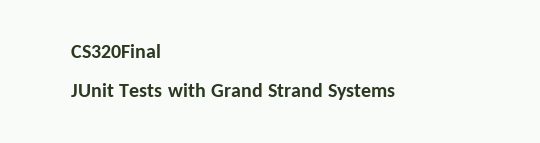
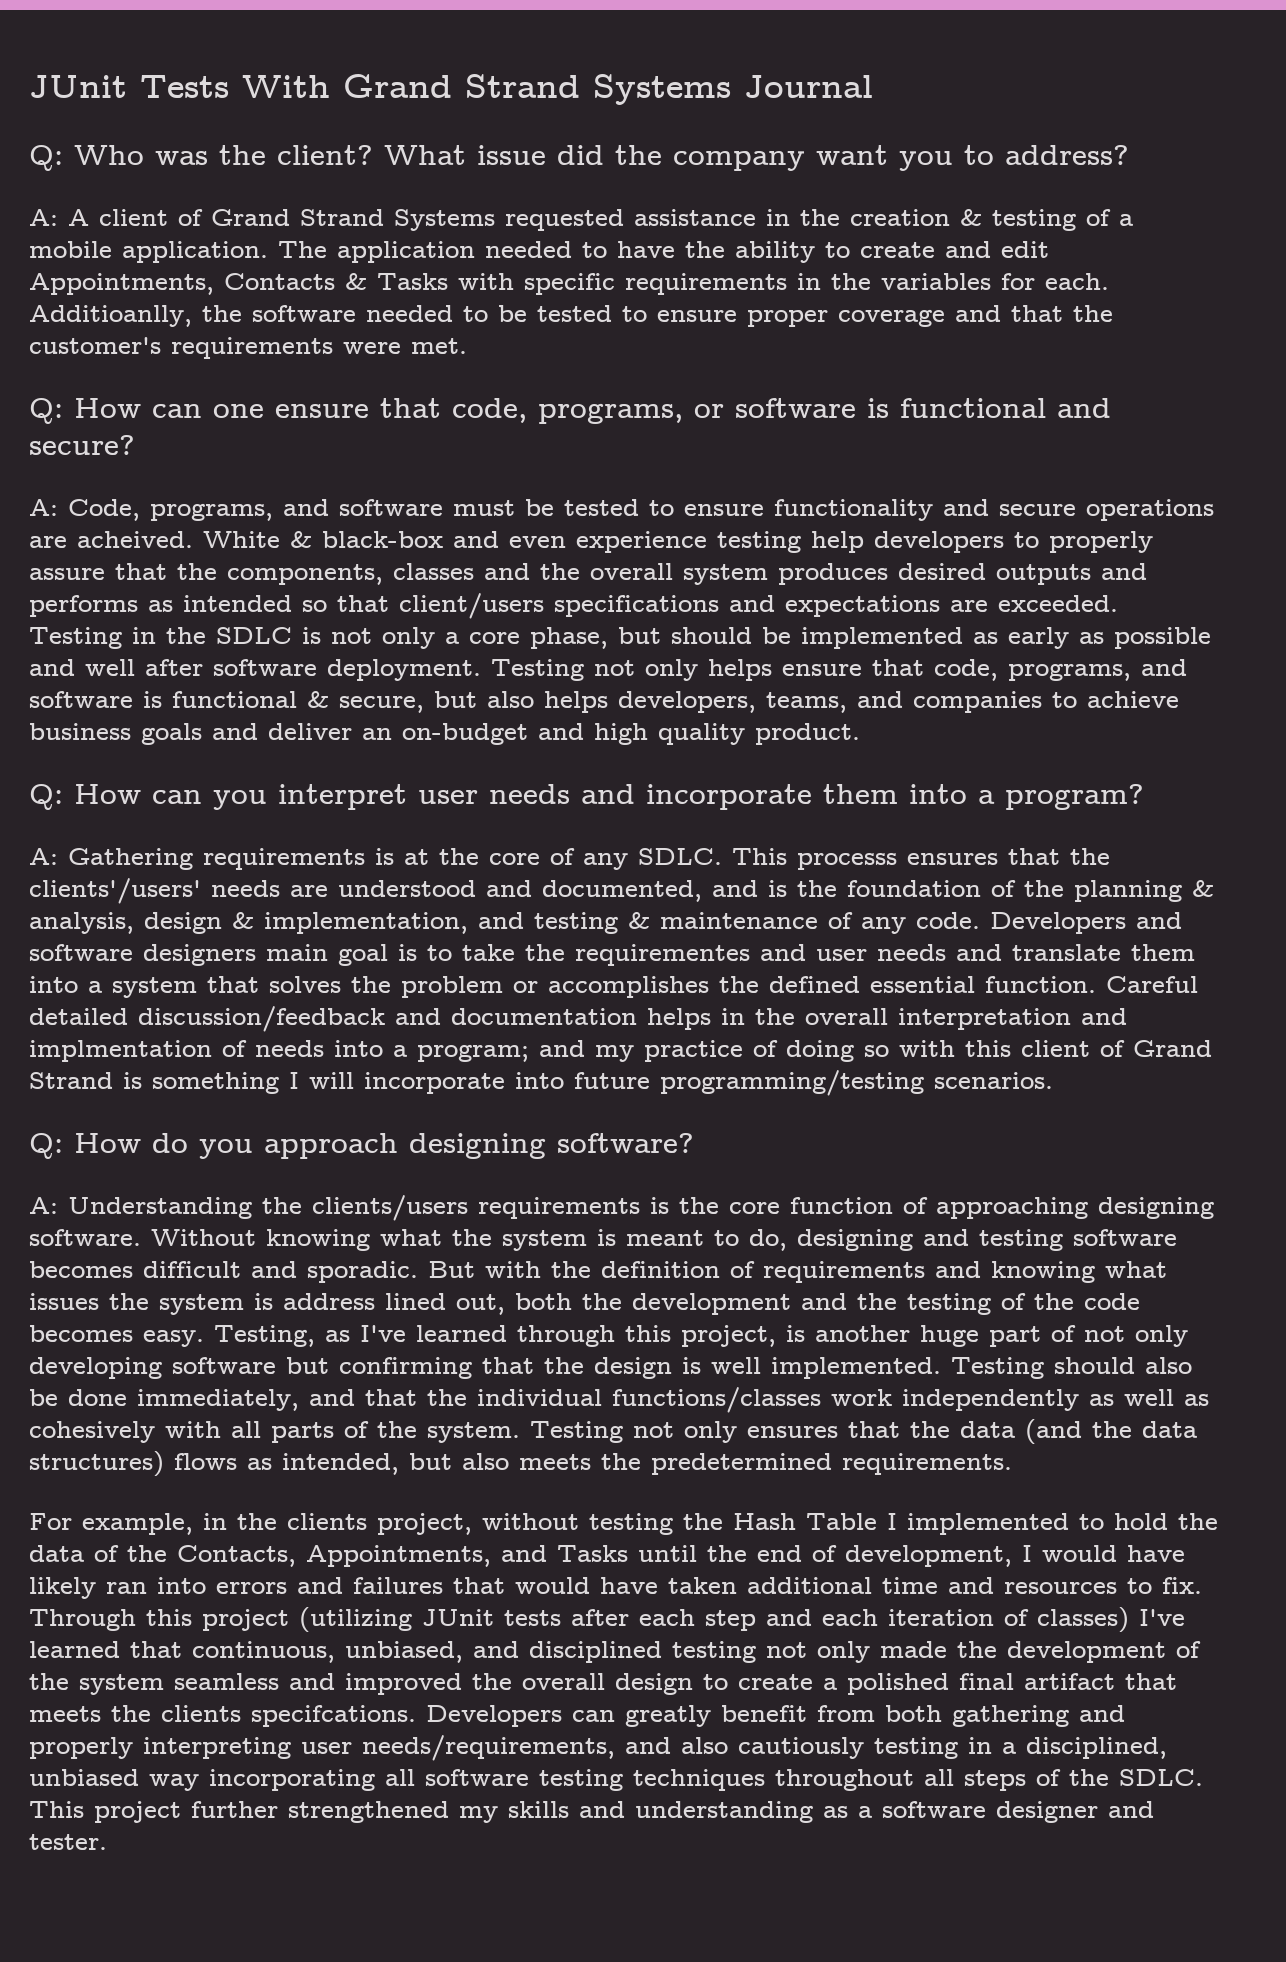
[71,44,161,58] CS320Final // -> (29, 86) none
[167,83,396,100] with Grand Strand Systems -> [242,74,873,105] [29,145,1129,171] [29,209,1133,231] [29,241,1049,263] [29,273,1109,295] [29,305,1113,327] [29,337,467,359] [29,398,1111,424] [29,435,135,455] [29,499,1214,521] [29,531,1153,553] [29,563,1147,585] [29,593,1118,619] [29,627,1211,649] [29,659,1187,681] [29,691,1179,713] [29,723,860,745] [29,784,1144,810] [29,848,1110,870] [29,878,1214,904] [29,912,1182,934] [29,944,1195,966] [29,976,1198,998] [29,1006,1127,1032] [29,1040,1212,1062] [29,1070,1053,1096] [29,1133,694,1159] [29,1195,1214,1221] [29,1229,1177,1251] [29,1261,1167,1283] [29,1293,1140,1315] [29,1325,1188,1347] [29,1357,1192,1379] [29,1387,1209,1413] [29,1419,1197,1444] [29,1451,1012,1477] [29,1513,1218,1535] [29,1545,1185,1567] [29,1577,1202,1599] [29,1607,1185,1633] [29,1641,1201,1663] [29,1673,1177,1695] [29,1705,1125,1727] [29,1735,1167,1761] [29,1769,1203,1791] [29,1801,1154,1823] [29,1834,107,1850] With Grand Strand Systems Journal // Q: Who was the client? What issue did the company want you to address? // A: A client of Grand Strand Systems requested assistance in the creation & testing of a mobile application. The application needed to have the ability to create and edit Appointments, Contacts & Tasks with specific requirements in the variables for each. Additioanlly, the software needed to be tested to ensure proper coverage and that the customer's requirements were met. // Q: How can one ensure that code, programs, or software is functional and secure? // A: Code, programs, and software must be tested to ensure functionality and secure operations are acheived. White & black-box and even experience testing help developers to properly assure that the components, classes and the overall system produces desired outputs and performs as intended so that client/users specifications and expectations are exceeded. Testing in the SDLC is not only a core phase, but should be implemented as early as possible and well after software deployment. Testing not only helps ensure that code, programs, and software is functional & secure, but also helps developers, teams, and companies to achieve business goals and deliver an on-budget and high quality product. // Q: How can you interpret user needs and incorporate them into a program? // A: Gathering requirements is at the core of any SDLC. This processs ensures that the clients'/users' needs are understood and documented, and is the foundation of the planning & analysis, design & implementation, and testing & maintenance of any code. Developers and software designers main goal is to take the requirementes and user needs and translate them into a system that solves the problem or accomplishes the defined essential function. Careful detailed discussion/feedback and documentation helps in the overall interpretation and implmentation of needs into a program; and my practice of doing so with this client of Grand Strand is something I will incorporate into future programming/testing scenarios. // Q: How do you approach designing software? // A: Understanding the clients/users requirements is the core function of approaching designing software. Without knowing what the system is meant to do, designing and testing software becomes difficult and sporadic. But with the definition of requirements and knowing what issues the system is address lined out, both the development and the testing of the code becomes easy. Testing, as I've learned through this project, is another huge part of not only developing software but confirming that the design is well implemented. Testing should also be done immediately, and that the individual functions/classes work independently as well as cohesively with all parts of the system. Testing not only ensures that the data (and the data structures) flows as intended, but also meets the predetermined requirements. // For example, in the clients project, without testing the Hash Table I implemented to hold the data of the Contacts, Appointments, and Tasks until the end of development, I would have likely ran into errors and failures that would have taken additional time and resources to fix. Through this project (utilizing JUnit tests after each step and each iteration of classes) I've learned that continuous, unbiased, and disciplined testing not only made the development of the system seamless and improved the overall design to create a polished final artifact that meets the clients specifcations. Developers can greatly benefit from both gathering and properly interpreting user needs/requirements, and also cautiously testing in a disciplined, unbiased way incorporating all software testing techniques throughout all steps of the SDLC. This project further strengthened my skills and understanding as a software designer and tester.

